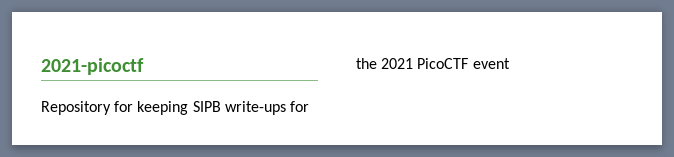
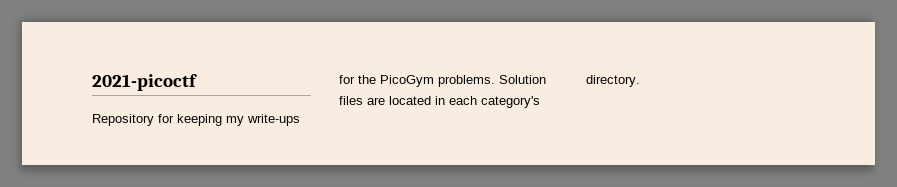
[192,101,221,112] SIPB -> [226,116,244,126] my
[381,58,510,69] 2021 PicoCTF event -> [380,75,546,87] [339,96,540,108] [586,75,640,87] PicoGym problems. Solution files are located in each category's directory.

